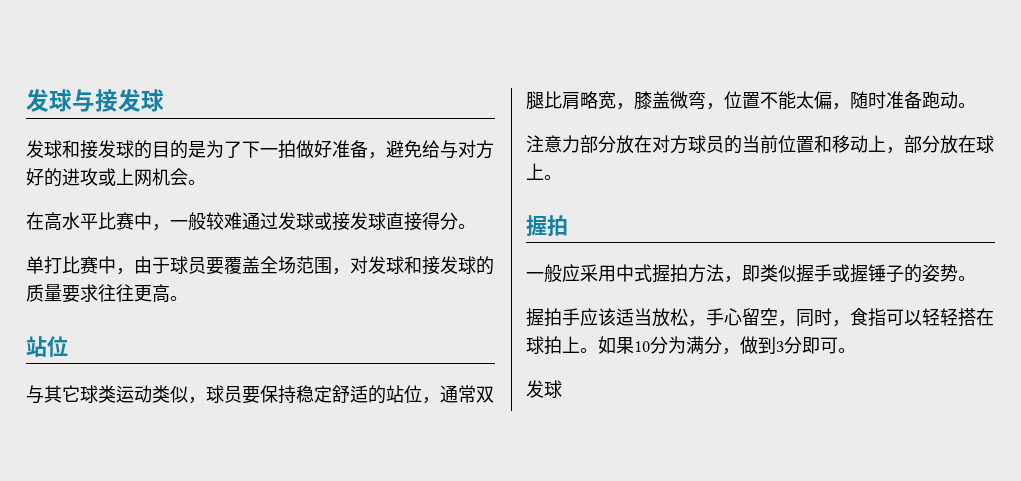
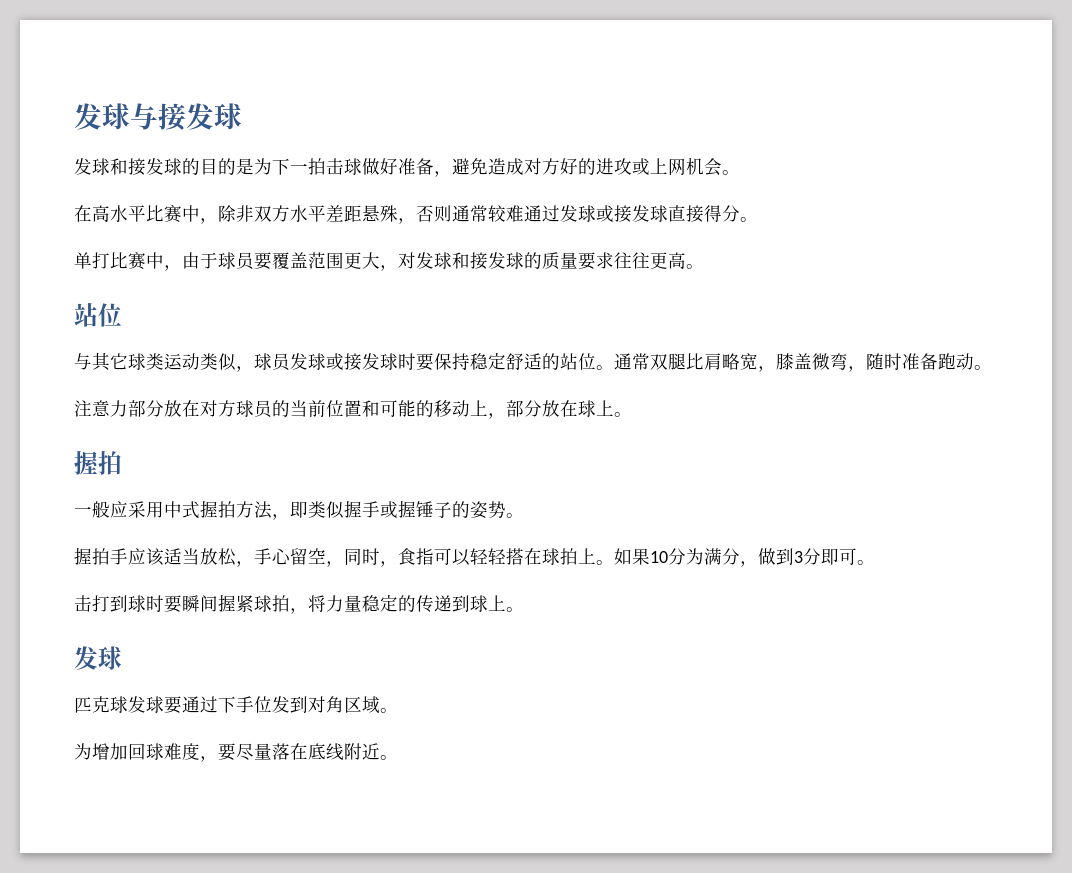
[224,140,296,159] 了下一拍 -> [272,158,362,175] 下一拍击球
[422,140,458,159] 给与 -> [488,158,524,175] 造成
[170,212,206,230] 一般 -> [218,205,488,224] 除非双方水平差距悬殊，否则通常
[260,256,332,274] 全场范围 -> [308,252,380,269] 范围更大
(242, 394) none -> [290,353,416,371] 发球或接发球时
[422,397,440,404] ， -> [596,365,614,370] 。
[724,91,850,110] 位置不能太偏， -> (866, 369) none
(832, 144) none -> [380,400,434,417] 可能的
[526,380,562,398] 发球 -> [74,594,524,614] [74,646,122,670] [74,696,398,714] [74,743,398,762] 击打到球时要瞬间握紧球拍，将力量稳定的传递到球上。 // 发球 // 匹克球发球要通过下手位发到对角区域。 // 为增加回球难度，要尽量落在底线附近。

